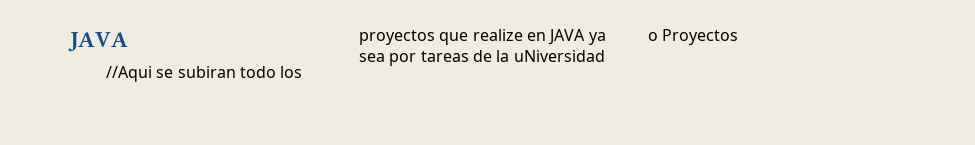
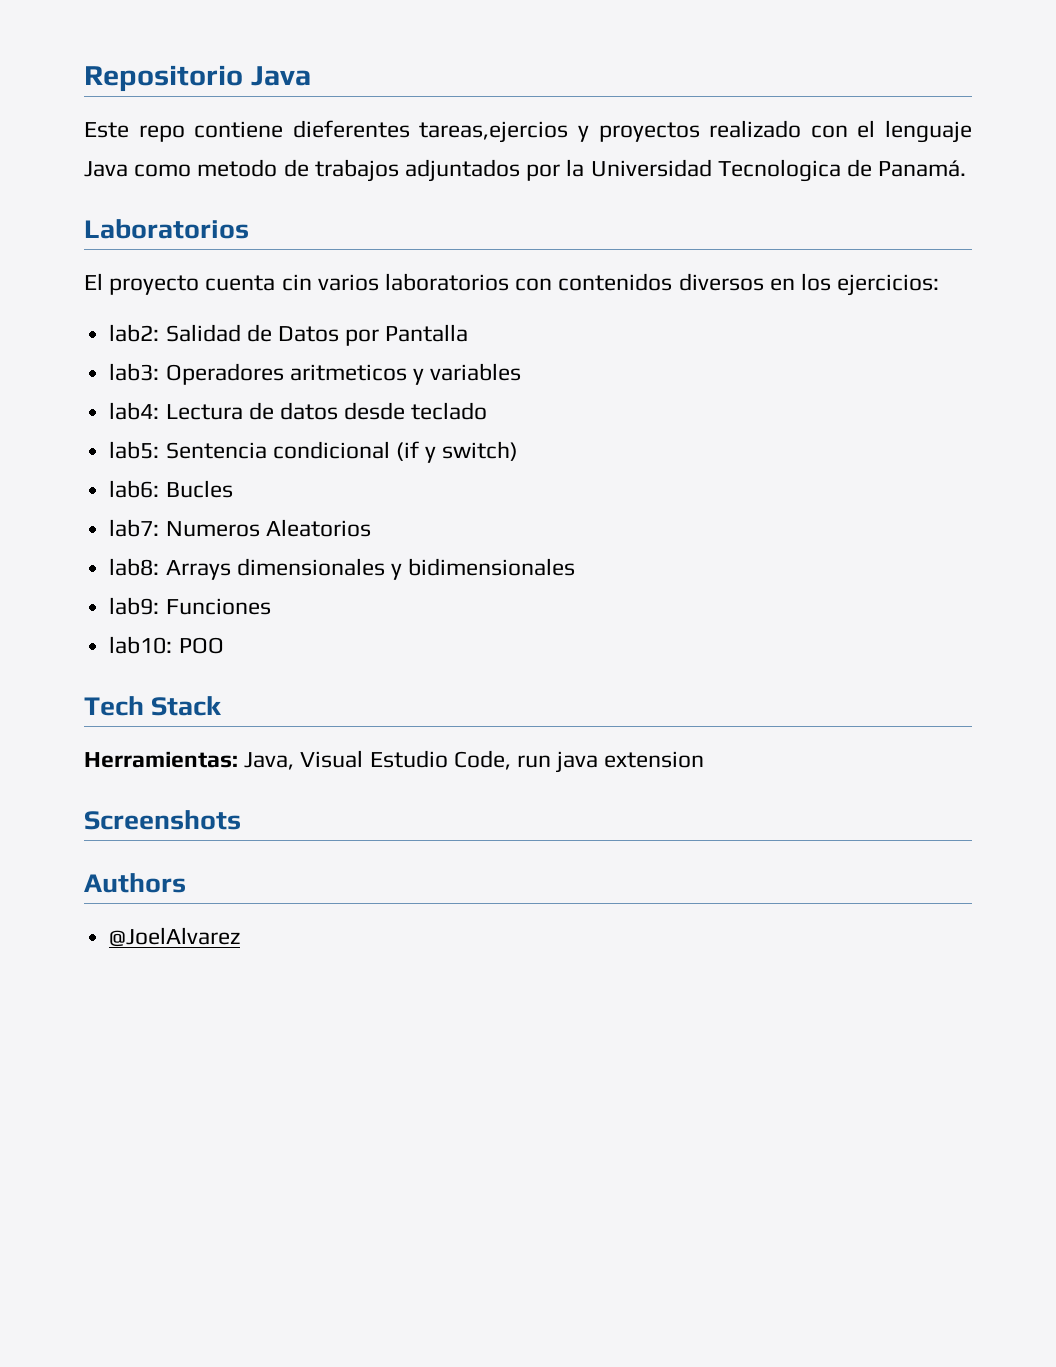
[68,32,128,52] [106,66,303,82] [359,29,606,45] [359,50,605,66] [648,29,739,45] JAVA // //Aqui se subiran todo los proyectos que realize en JAVA ya sea por tareas de la uNiversidad o Proyectos -> [84,65,311,92] [84,120,973,143] [84,159,967,182] [84,219,249,239] [84,273,940,296] [109,324,469,346] [109,363,522,385] [109,402,488,420] [109,441,519,463] [109,480,233,498] [109,519,371,537] [109,558,576,580] [109,597,271,615] [109,636,224,654] [84,696,222,716] [84,750,705,773] [84,810,241,830] [84,873,186,893] [109,927,241,947] Repositorio Java // Este repo contiene dieferentes tareas,ejercios y proyectos realizado con el lenguaje Java como metodo de trabajos adjuntados por la Universidad Tecnologica de Panamá. // Laboratorios // El proyecto cuenta cin varios laboratorios con contenidos diversos en los ejercicios: // lab2: Salidad de Datos por Pantalla // lab3: Operadores aritmeticos y variables // lab4: Lectura de datos desde teclado // lab5: Sentencia condicional (if y switch) // lab6: Bucles // lab7: Numeros Aleatorios // lab8: Arrays dimensionales y bidimensionales // lab9: Funciones // lab10: POO // Tech Stack // Herramientas: Java, Visual Estudio Code, run java extension // Screenshots // Authors // @JoelAlvarez

